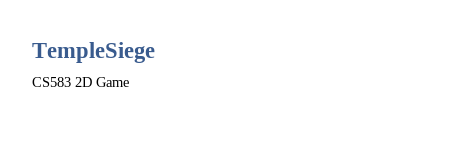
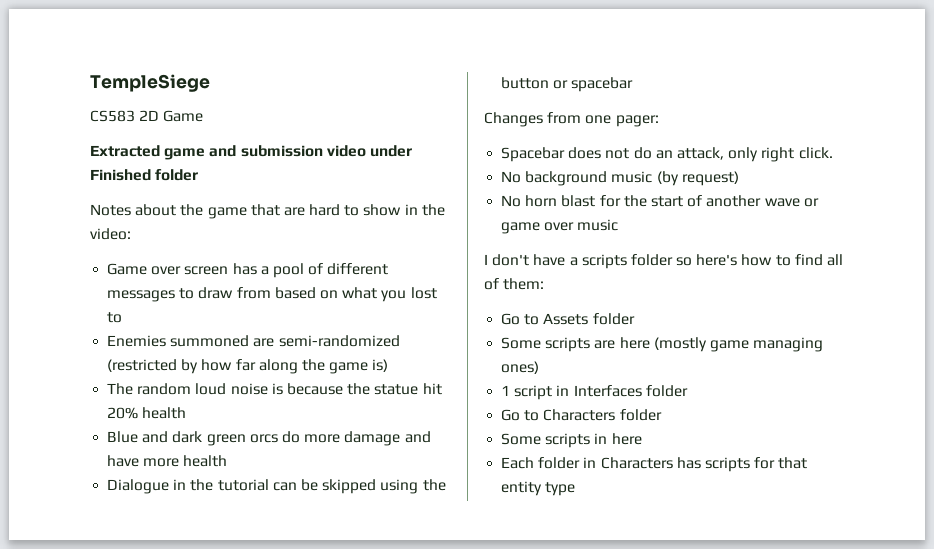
(129, 82) none -> [90,145,412,160] [90,169,199,181] [90,204,445,219] [90,228,131,240] [107,263,389,278] [107,287,437,302] [107,312,123,323] [107,335,400,347] [107,359,389,374] [107,383,442,395] [107,407,187,419] [107,431,431,446] [107,455,228,467] [107,479,446,494] [501,77,634,92] [484,112,659,127] [501,147,833,162] [501,171,739,186] [501,195,819,207] [501,219,619,234] [484,254,844,269] [484,278,545,290] [501,313,635,325] [501,337,824,352] [501,361,540,374] [501,385,688,400] [501,409,662,421] [501,433,642,448] [501,457,808,472] [501,481,576,496] // Extracted game and submission video under Finished folder // Notes about the game that are hard to show in the video: // Game over screen has a pool of different messages to draw from based on what you lost to // Enemies summoned are semi-randomized (restricted by how far along the game is) // The random loud noise is because the statue hit 20% health // Blue and dark green orcs do more damage and have more health // Dialogue in the tutorial can be skipped using the button or spacebar // Changes from one pager: // Spacebar does not do an attack, only right click. // No background music (by request) // No horn blast for the start of another wave or game over music // I don't have a scripts folder so here's how to find all of them: // Go to Assets folder // Some scripts are here (mostly game managing ones) // 1 script in Interfaces folder // Go to Characters folder // Some scripts in here // Each folder in Characters has scripts for that entity type

